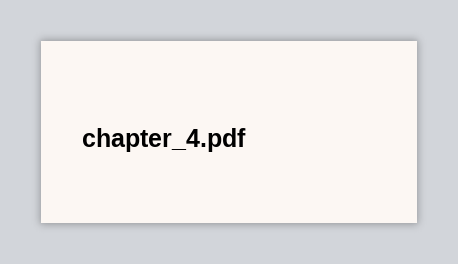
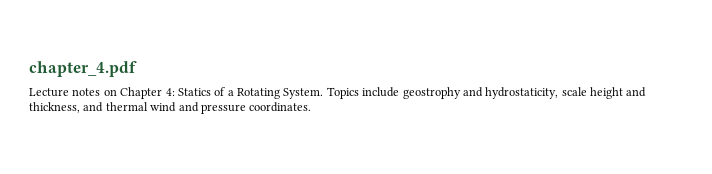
(246, 140) none -> [29,87,647,99] [29,102,312,114] // Lecture notes on Chapter 4: Statics of a Rotating System. Topics include geostrophy and hydrostaticity, scale height and thickness, and thermal wind and pressure coordinates.

